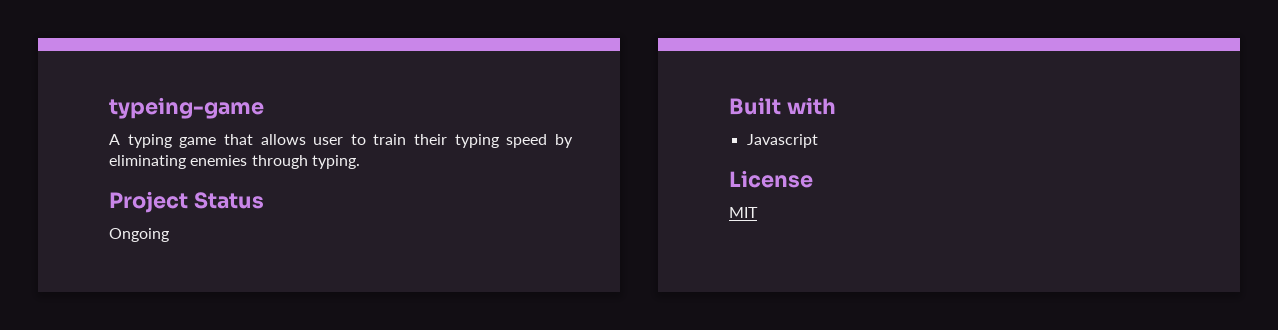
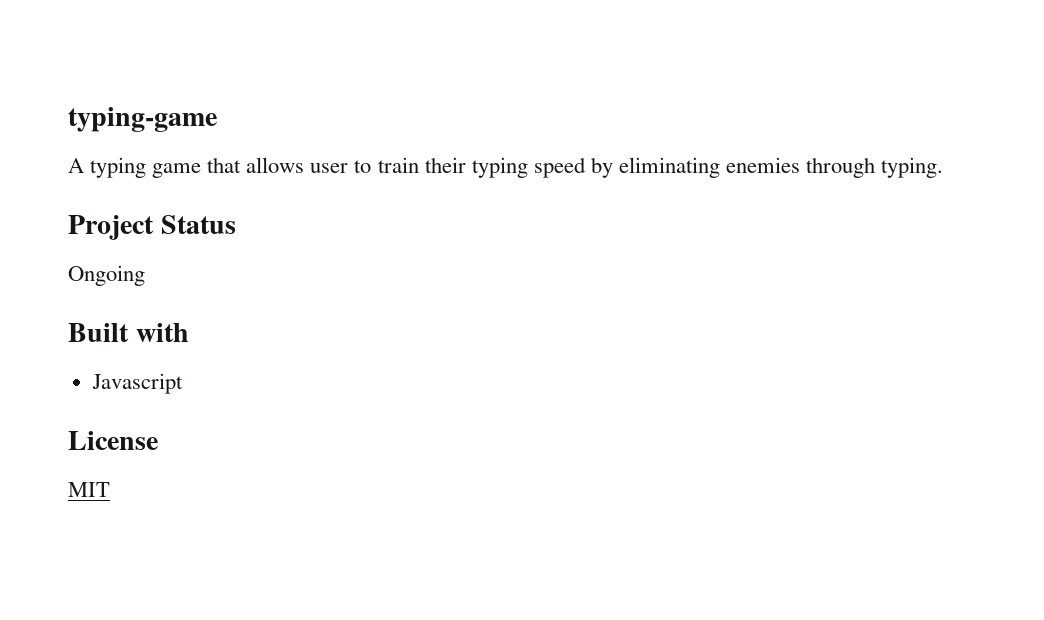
[109,97,264,119] typeing-game -> [68,107,217,132] typing-game

